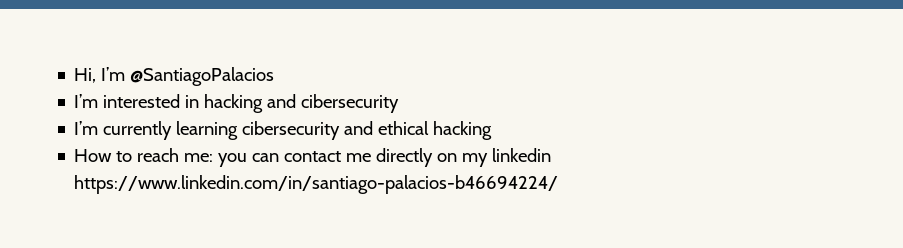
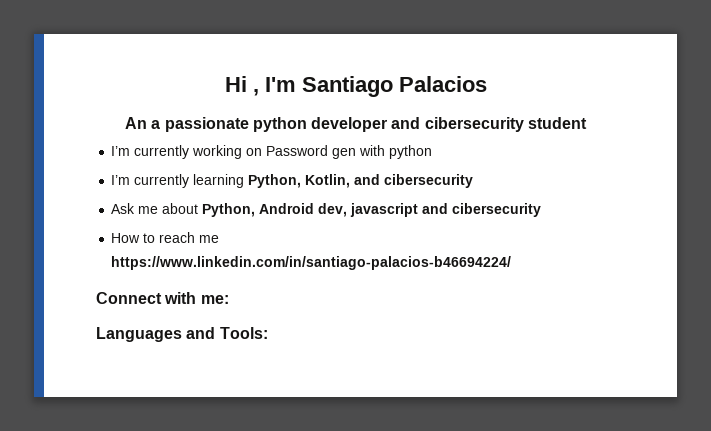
[74,67,275,86] [74,94,400,113] [74,121,493,140] [74,148,552,167] [74,175,559,194] Hi, I’m @SantiagoPalacios // I’m interested in hacking and cibersecurity // I’m currently learning cibersecurity and ethical hacking // How to reach me: you can contact me directly on my linkedin https://www.linkedin.com/in/santiago-palacios-b46694224/ -> [224,76,487,97] [124,117,588,132] [111,145,433,159] [111,174,474,188] [111,203,542,217] [111,232,220,243] [111,256,512,270] [96,292,229,304] [96,327,268,342] Hi , I'm Santiago Palacios // An a passionate python developer and cibersecurity student // I’m currently working on Password gen with python // I’m currently learning Python, Kotlin, and cibersecurity // Ask me about Python, Android dev, javascript and cibersecurity // How to reach me https://www.linkedin.com/in/santiago-palacios-b46694224/ // Connect with me: // Languages and Tools:

